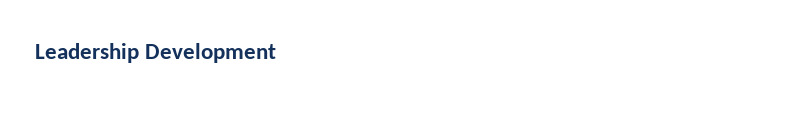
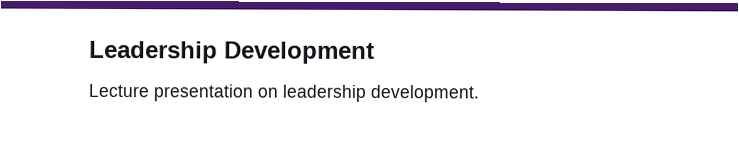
(277, 53) none -> [88,83,479,103] // Lecture presentation on leadership development.

